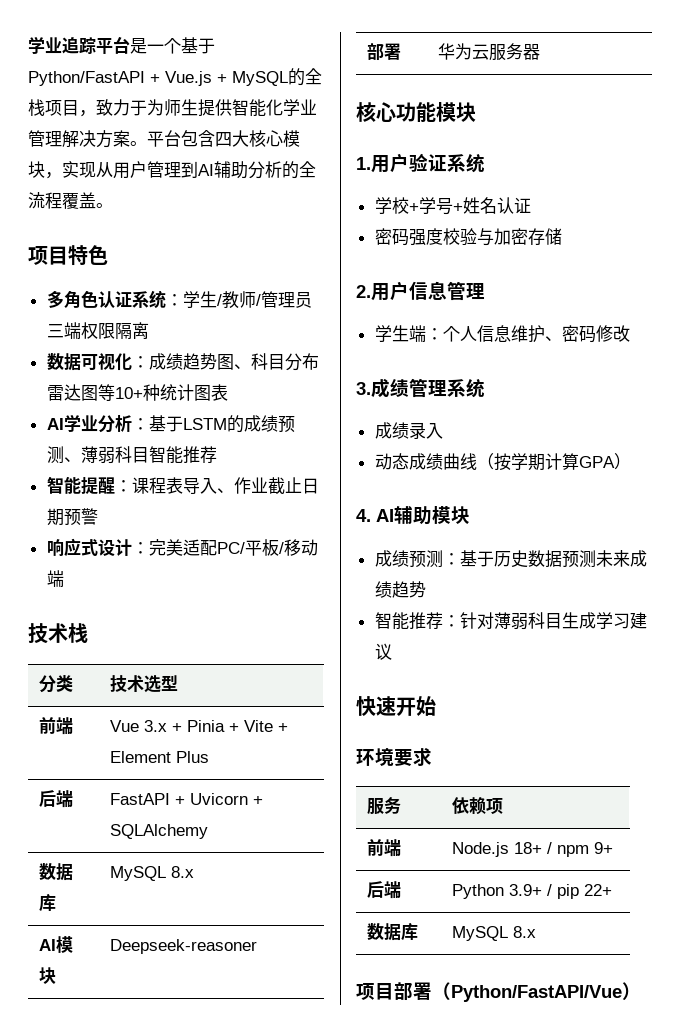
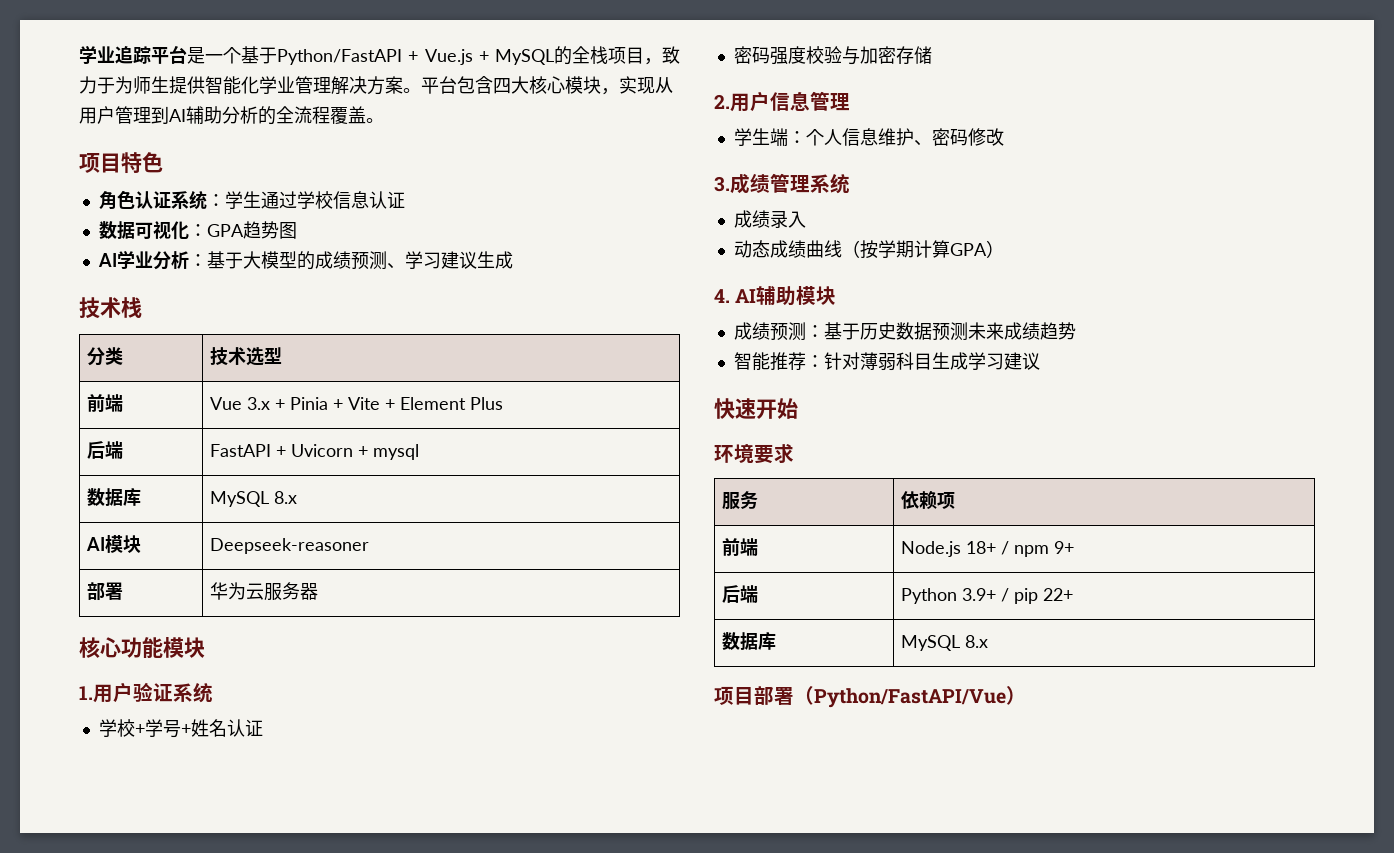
[46,290,64,308] 多 -> (163, 162) none
[216,291,312,309] [46,322,149,340] /教师/管理员三端权限隔离 -> [260,191,405,209] 通过学校信息认证
[148,353,183,370] 成绩 -> [206,224,244,237] GPA
[233,353,319,371] [46,384,228,401] 、科目分布雷达图等10+种统计图表 -> (297, 230) none
[182,418,227,430] LSTM -> [242,251,297,269] 大模型
[80,446,217,464] [46,476,319,494] [46,508,98,526] [46,538,318,557] [46,570,64,587] 薄弱科目智能推荐 // 智能提醒：课程表导入、作业截止日期预警 // 响应式设计：完美适配PC/平板/移动端 -> [404,251,513,269] 学习建议生成
[109,824,208,839] SQLAlchemy -> [372,444,419,460] mysql

